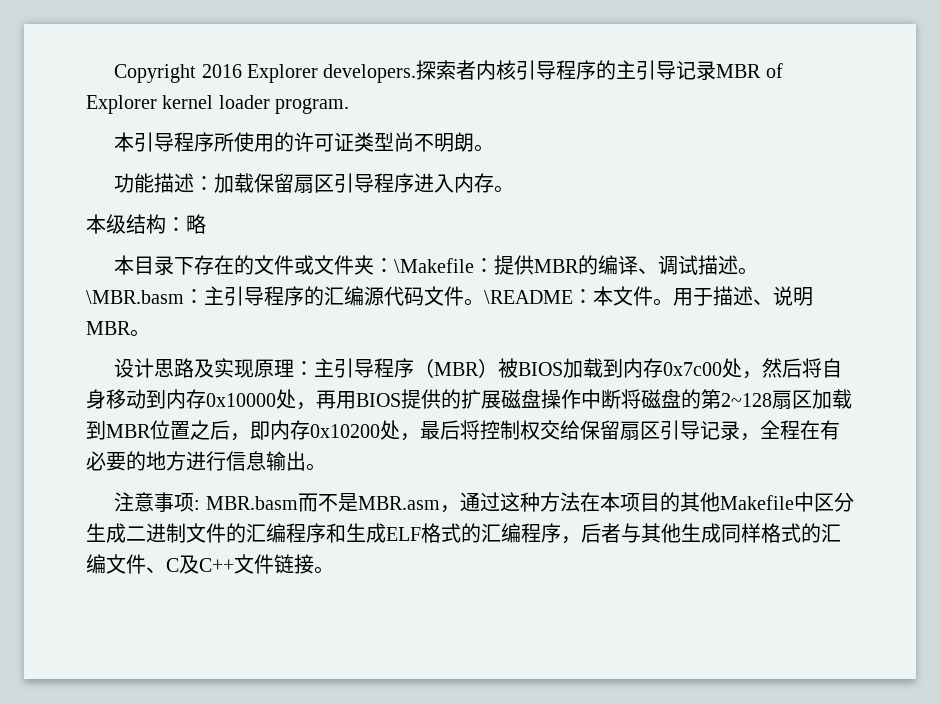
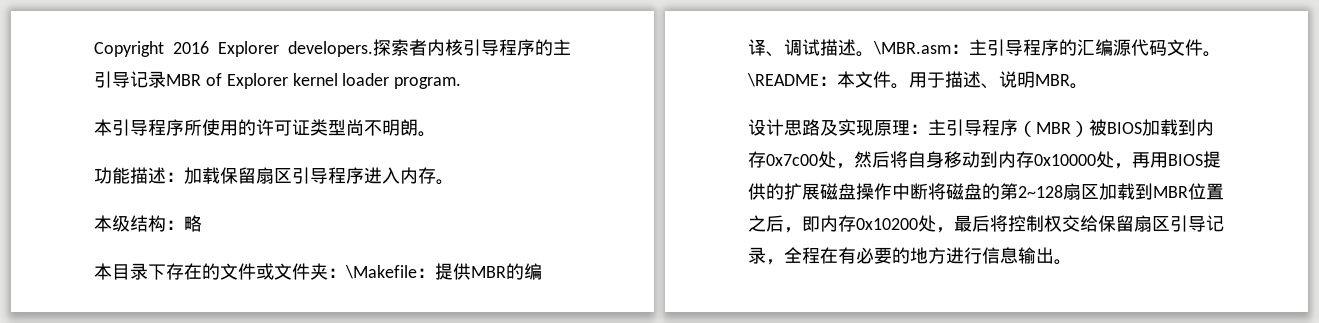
[86,290,184,304] \MBR.basm -> [873,41,951,55] \MBR.asm
[114,492,854,513] [86,523,841,544] [86,554,334,574] // 注意事项: MBR.basm而不是MBR.asm，通过这种方法在本项目的其他Makefile中区分生成二进制文件的汇编程序和生成ELF格式的汇编程序，后者与其他生成同样格式的汇编文件、C及C++文件链接。 -> (1072, 262) none

